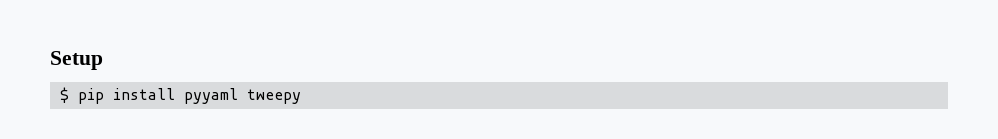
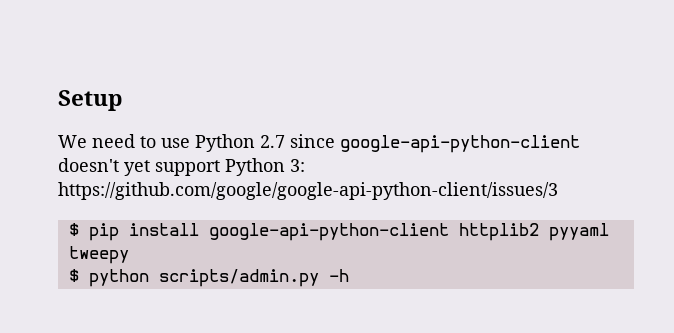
(103, 60) none -> [58,134,580,153] [58,158,305,176] [58,182,558,200] // We need to use Python 2.7 since google-api-python-client doesn't yet support Python 3: https://github.com/google/google-api-python-client/issues/3
(176, 94) none -> [208,223,539,241] google-api-python-client httplib2
(302, 96) none -> [68,269,349,287] // $ python scripts/admin.py -h

